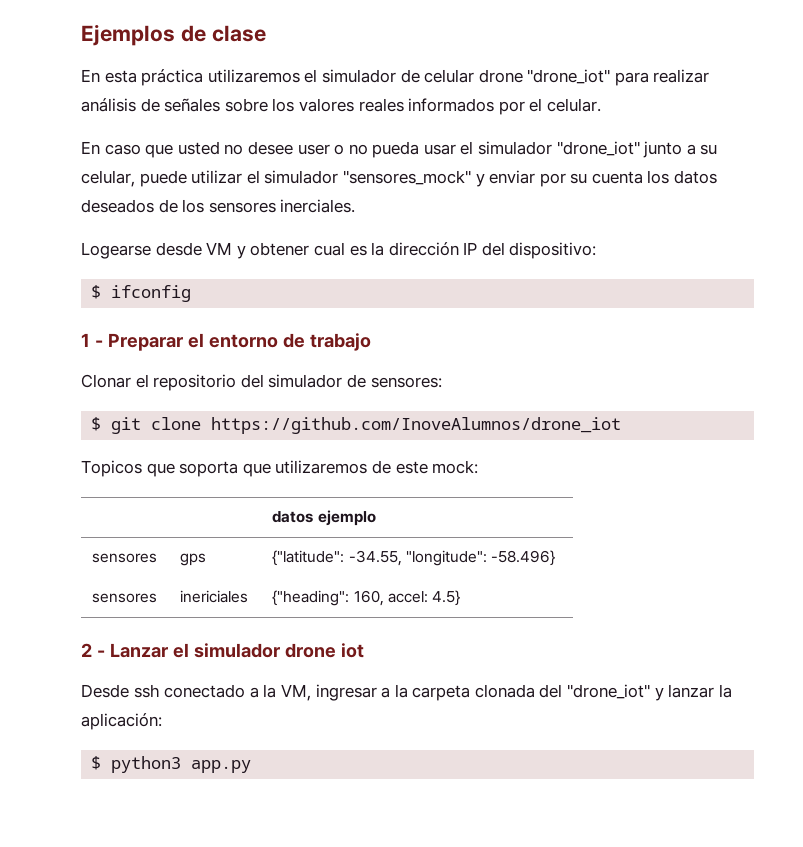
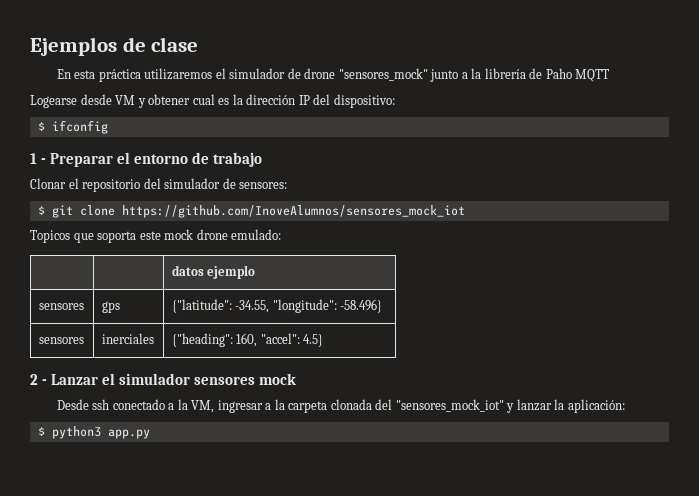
[424,69,710,86] [81,98,601,115] [81,141,718,158] [81,170,718,187] [81,199,356,213] celular drone "drone_iot" para realizar análisis de señales sobre los valores reales informados por el celular. // En caso que usted no desee user o no pueda usar el simulador "drone_iot" junto a su celular, puede utilizar el simulador "sensores_mock" y enviar por su cuenta los datos deseados de los sensores inerciales. -> [304,68,610,82] drone "sensores_mock" junto a la librería de Paho MQTT
[211,417,622,434] https://github.com/InoveAlumnos/drone_iot -> [121,205,465,218] https://github.com/InoveAlumnos/sensores_mock_iot
[242,460,479,477] que utilizaremos de este mock: -> [139,229,282,240] este mock drone emulado:
[180,590,249,603] inericiales -> [101,333,154,344] inerciales
[387,591,428,603] accel: -> [260,333,300,344] "accel":
[284,643,364,658] drone iot -> [194,373,297,385] sensores mock
[567,684,651,699] "drone_iot" -> [395,399,504,412] "sensores_mock_iot"

